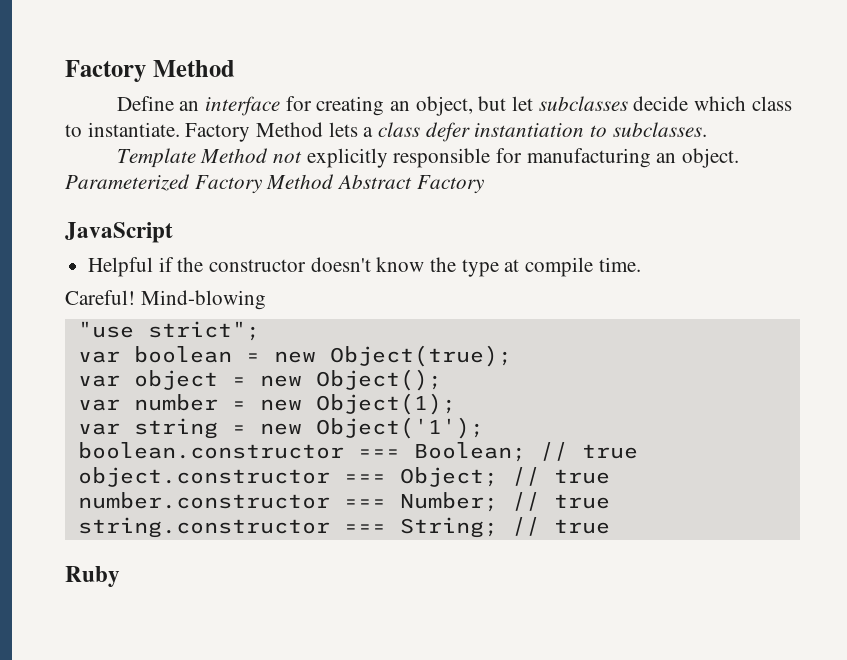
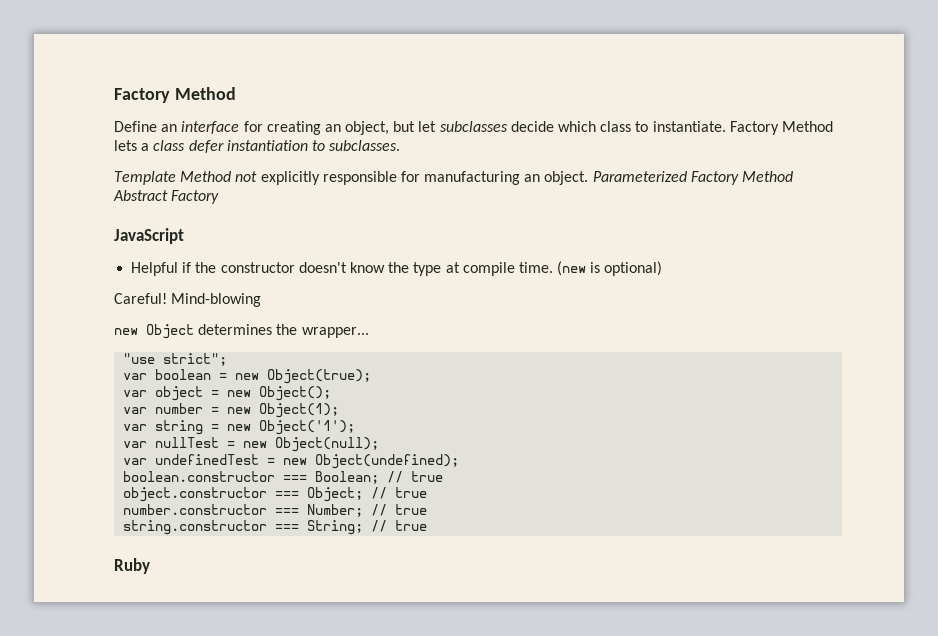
(641, 264) none -> [557,261,663,276] (new is optional)
(266, 300) none -> [114,324,369,339] // new Object determines the wrapper...
(484, 428) none -> [123,437,380,452] [123,454,460,469] // var nullTest = new Object(null); // var undefinedTest = new Object(undefined);

